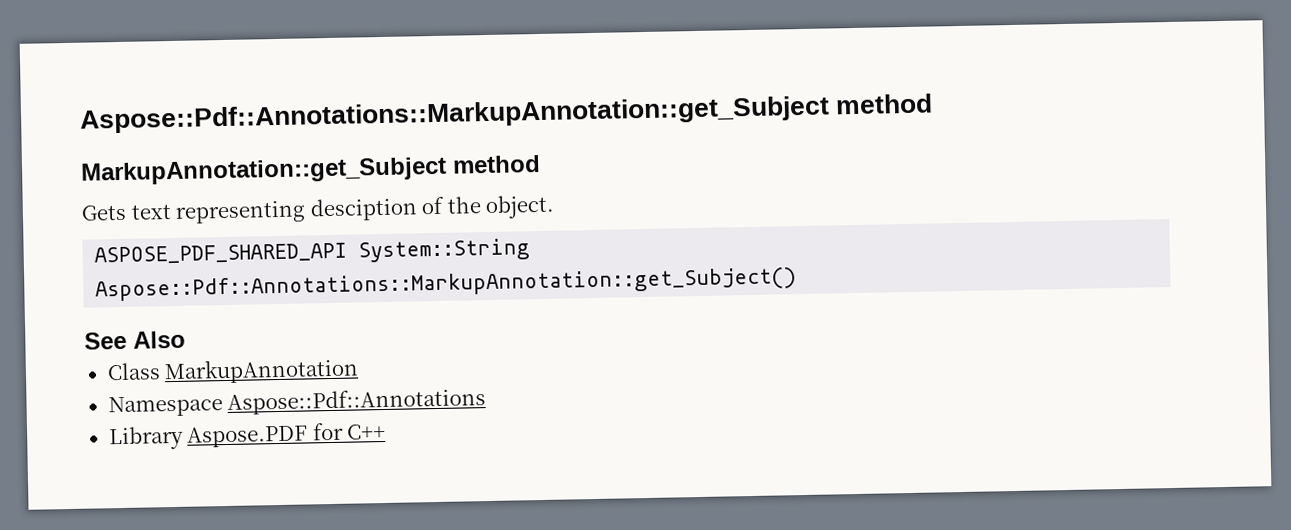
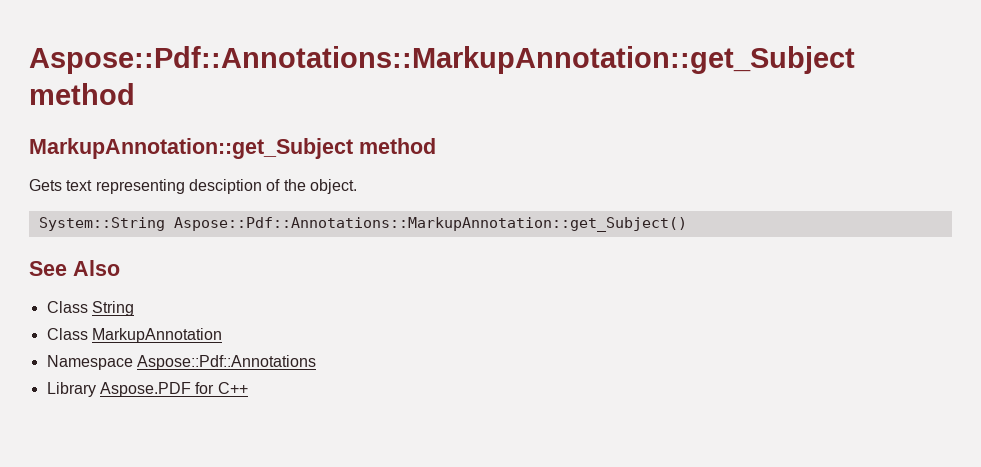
[94,242,348,265] ASPOSE_PDF_SHARED_API -> (357, 186) none
(186, 339) none -> [46,301,134,316] // Class String

